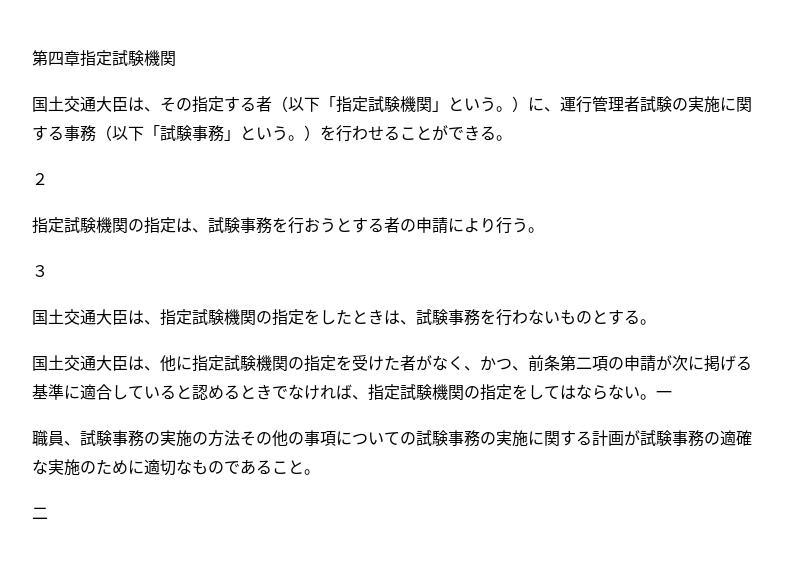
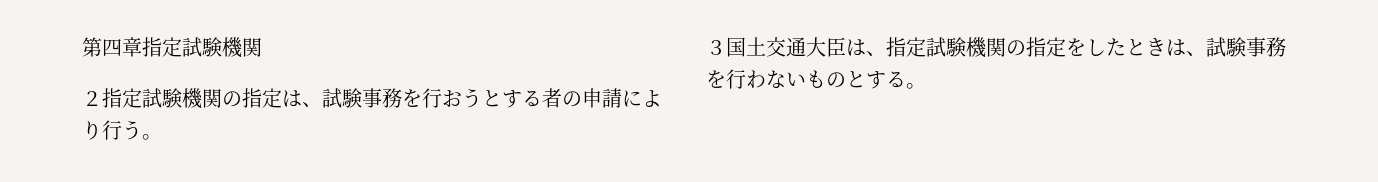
[32,96,752,113] [32,125,512,142] // 国土交通大臣は、その指定する者（以下「指定試験機関」という。）に、運行管理者試験の実施に関する事務（以下「試験事務」という。）を行わせることができる。 -> (262, 47) none
(48, 179) // -> (102, 98) none
(48, 271) // -> (726, 47) none
[32,355,752,372] [32,384,672,401] [32,430,752,447] [32,459,320,476] [32,507,48,519] // 国土交通大臣は、他に指定試験機関の指定を受けた者がなく、かつ、前条第二項の申請が次に掲げる基準に適合していると認めるときでなければ、指定試験機関の指定をしてはならない。一 // 職員、試験事務の実施の方法その他の事項についての試験事務の実施に関する計画が試験事務の適確な実施のために適切なものであること。 // 二 -> (926, 86) none

